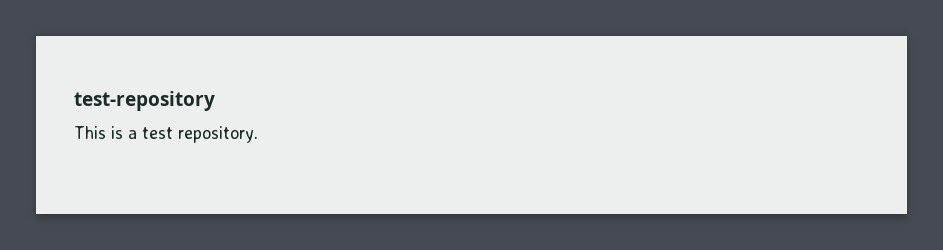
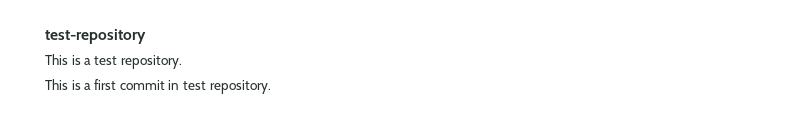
(258, 134) none -> [45,79,271,94] // This is a first commit in test repository.

